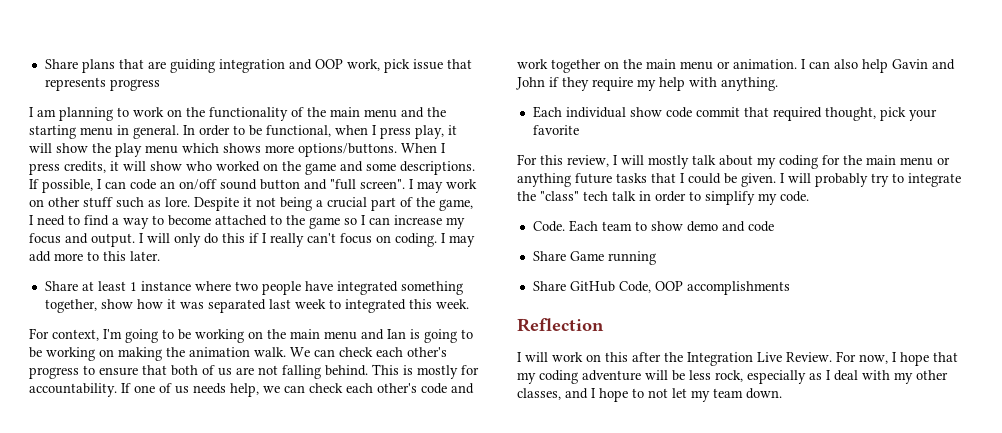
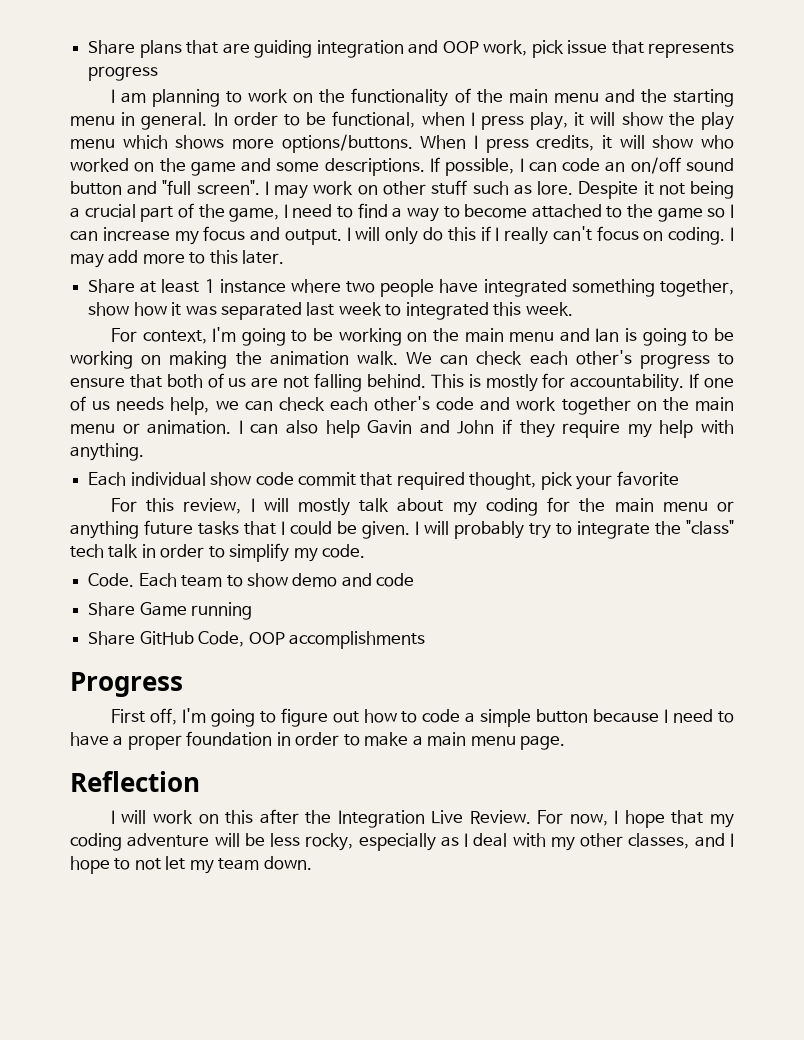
(790, 288) none -> [70,672,183,697] [110,708,734,727] [70,731,566,750] // Progress // First off, I'm going to figure out how to code a simple button because I need to have a proper foundation in order to make a main menu page.
[715,370,743,382] rock, -> [305,833,354,851] rocky,

